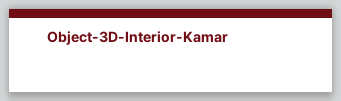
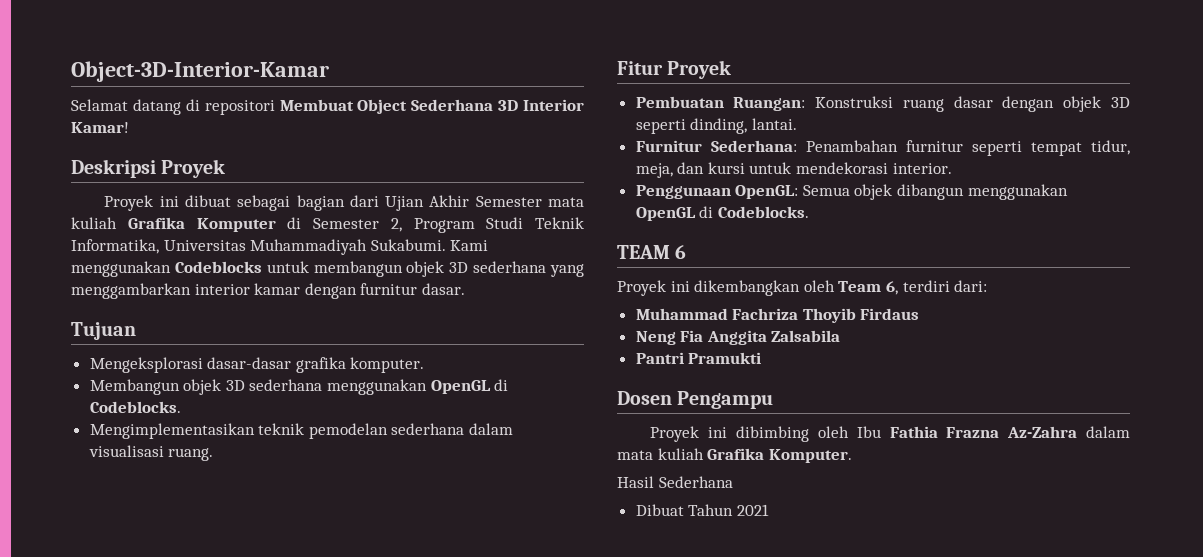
(228, 38) none -> [71,99,584,115] [71,122,129,133] [71,159,226,178] [104,195,584,211] [71,217,584,233] [71,239,489,255] [71,261,584,277] [71,283,465,299] [71,322,136,340] [89,357,425,373] [89,379,509,395] [89,401,181,413] [89,423,514,439] [88,445,214,461] [617,60,732,79] [635,96,1130,112] [635,118,797,134] [635,140,1130,156] [635,162,952,178] [635,184,1068,200] [635,206,809,221] [617,245,687,259] [617,280,988,296] [635,308,920,323] [635,330,841,345] [635,352,762,364] [617,391,774,409] [650,426,1130,442] [617,448,852,463] [617,476,733,488] [635,504,769,516] // Selamat datang di repositori Membuat Object Sederhana 3D Interior Kamar! // Deskripsi Proyek // Proyek ini dibuat sebagai bagian dari Ujian Akhir Semester mata kuliah Grafika Komputer di Semester 2, Program Studi Teknik Informatika, Universitas Muhammadiyah Sukabumi. Kami menggunakan Codeblocks untuk membangun objek 3D sederhana yang menggambarkan interior kamar dengan furnitur dasar. // Tujuan // Mengeksplorasi dasar-dasar grafika komputer. // Membangun objek 3D sederhana menggunakan OpenGL di Codeblocks. // Mengimplementasikan teknik pemodelan sederhana dalam visualisasi ruang. // Fitur Proyek // Pembuatan Ruangan: Konstruksi ruang dasar dengan objek 3D seperti dinding, lantai. // Furnitur Sederhana: Penambahan furnitur seperti tempat tidur, meja, dan kursi untuk mendekorasi interior. // Penggunaan OpenGL: Semua objek dibangun menggunakan OpenGL di Codeblocks. // TEAM 6 // Proyek ini dikembangkan oleh Team 6, terdiri dari: // Muhammad Fachriza Thoyib Firdaus // Neng Fia Anggita Zalsabila // Pantri Pramukti // Dosen Pengampu // Proyek ini dibimbing oleh Ibu Fathia Frazna Az-Zahra dalam mata kuliah Grafika Komputer. // Hasil Sederhana // Dibuat Tahun 2021

